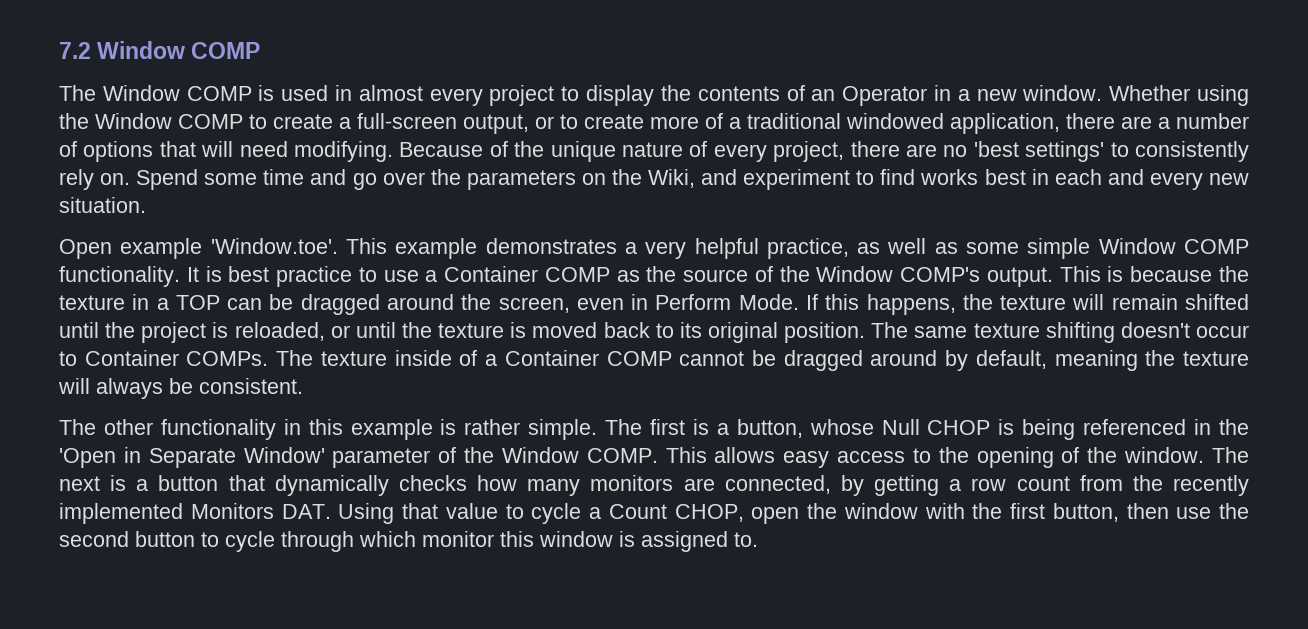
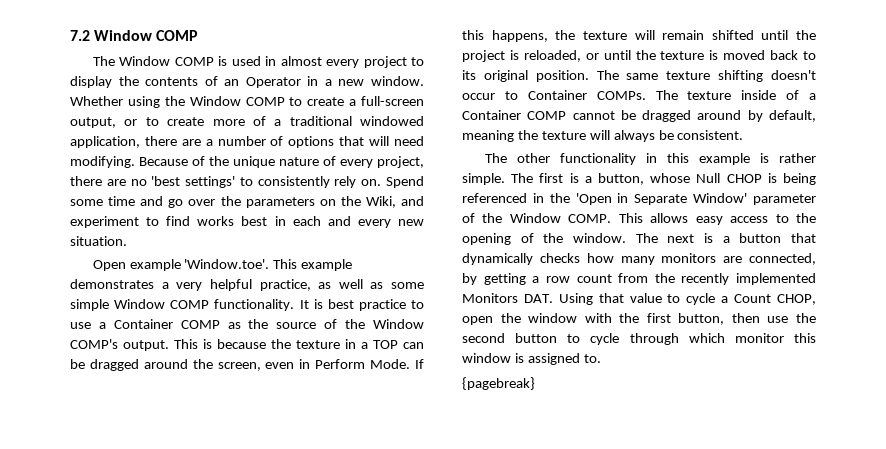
(758, 539) none -> [462,377,535,390] // {pagebreak}

